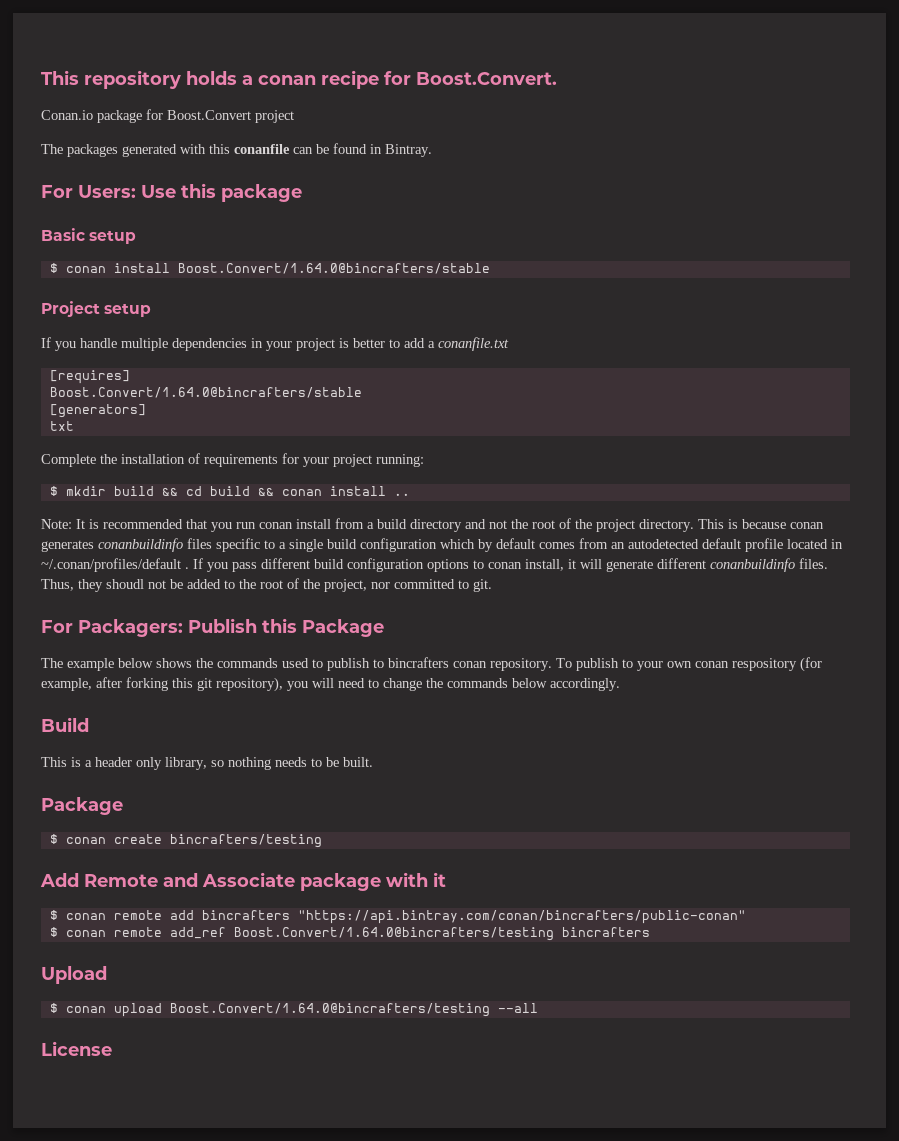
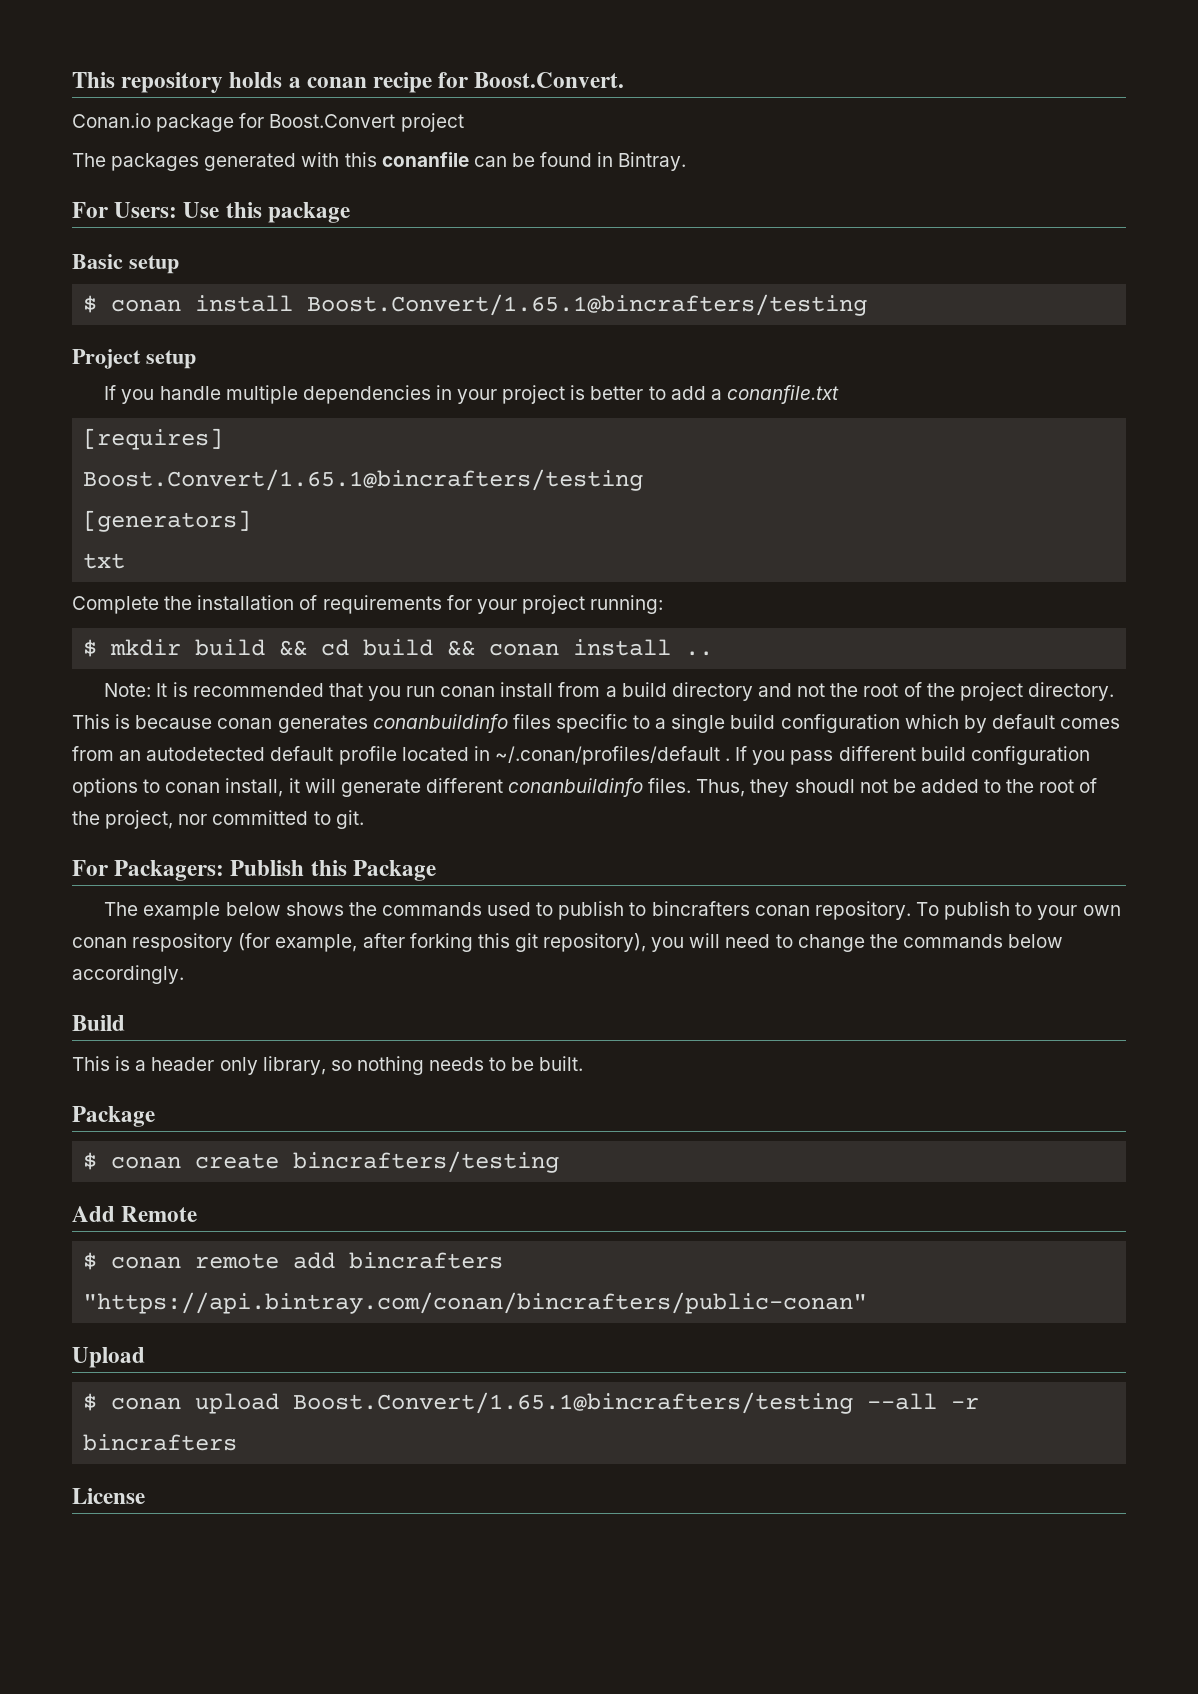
[177,263,490,274] Boost.Convert/1.64.0@bincrafters/stable -> [307,294,868,316] Boost.Convert/1.65.1@bincrafters/testing
[49,387,362,398] Boost.Convert/1.64.0@bincrafters/stable -> [83,469,644,491] Boost.Convert/1.65.1@bincrafters/testing
[163,872,446,891] and Associate package with it -> (198, 1214) none
[49,927,650,941] // $ conan remote add_ref Boost.Convert/1.64.0@bincrafters/testing bincrafters -> (868, 1303) none
[169,1003,490,1017] Boost.Convert/1.64.0@bincrafters/testing -> [293,1392,854,1414] Boost.Convert/1.65.1@bincrafters/testing
(538, 1008) none -> [951,1397,980,1409] [83,1434,238,1451] -r bincrafters

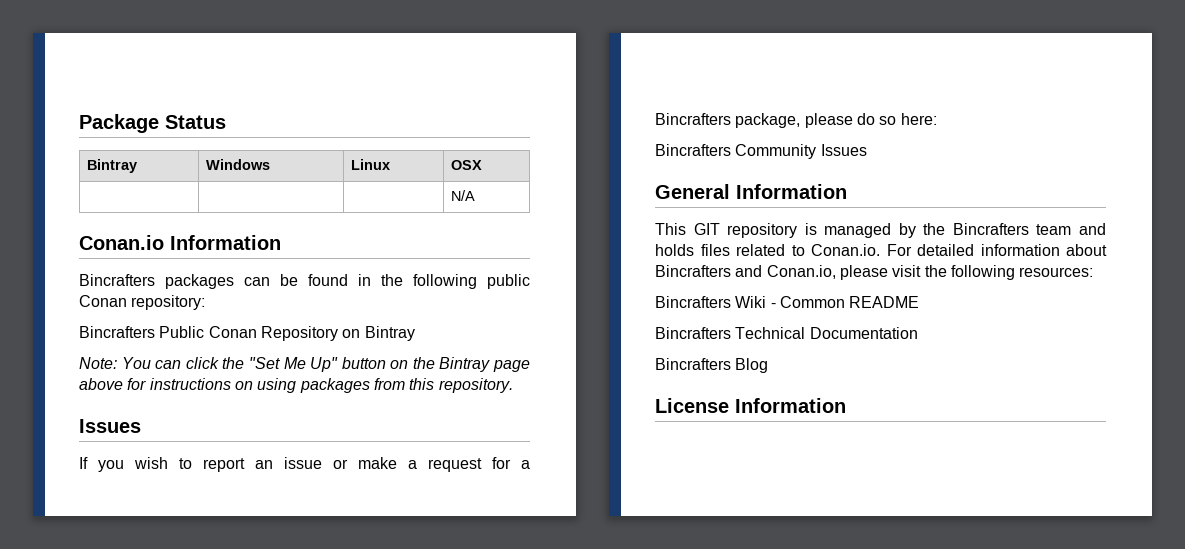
[72,72,625,93] [72,113,464,132] [72,152,687,171] [72,202,350,223] [72,254,179,274] [83,294,868,316] [72,349,196,369] [104,385,840,404] [83,428,224,450] [83,469,644,491] [83,510,252,532] [83,553,126,569] [72,595,664,614] [83,639,714,657] [104,682,1114,701] [72,714,1121,733] [72,746,1090,765] [72,778,1098,797] [72,810,364,829] [72,860,436,881] [104,901,1121,920] [72,933,1064,952] [72,965,184,984] [72,1015,125,1031] [72,1056,584,1075] [72,1106,155,1127] [83,1151,560,1173] [72,1206,198,1222] [83,1252,504,1270] [83,1292,868,1314] [72,1347,145,1368] [83,1392,980,1414] [83,1434,238,1451] This repository holds a conan recipe for Boost.Convert. // Conan.io package for Boost.Convert project // The packages generated with this conanfile can be found in Bintray. // For Users: Use this package // Basic setup // $ conan install Boost.Convert/1.65.1@bincrafters/testing // Project setup // If you handle multiple dependencies in your project is better to add a conanfile.txt // [requires] // Boost.Convert/1.65.1@bincrafters/testing // [generators] // txt // Complete the installation of requirements for your project running: // $ mkdir build && cd build && conan install .. // Note: It is recommended that you run conan install from a build directory and not the root of the project directory. This is because conan generates conanbuildinfo files specific to a single build configuration which by default comes from an autodetected default profile located in ~/.conan/profiles/default . If you pass different build configuration options to conan install, it will generate different conanbuildinfo files. Thus, they shoudl not be added to the root of the project, nor committed to git. // For Packagers: Publish this Package // The example below shows the commands used to publish to bincrafters conan repository. To publish to your own conan respository (for example, after forking this git repository), you will need to change the commands below accordingly. // Build // This is a header only library, so nothing needs to be built. // Package // $ conan create bincrafters/testing // Add Remote // $ conan remote add bincrafters "https://api.bintray.com/conan/bincrafters/public-conan" // Upload // $ conan upload Boost.Convert/1.65.1@bincrafters/testing --all -r bincrafters -> [79,114,226,133] [86,159,137,173] [205,159,270,170] [350,159,390,170] [450,160,482,170] [450,190,475,201] [79,235,281,250] [79,274,530,289] [79,295,206,310] [79,326,415,341] [79,357,530,372] [79,378,513,393] [79,419,141,433] [79,457,530,472] [655,113,937,128] [655,144,867,159] [655,184,847,199] [655,223,1106,238] [655,244,1107,256] [655,265,1094,280] [655,296,920,308] [655,327,918,339] [655,358,769,373] Package Status // Bintray | Windows | Linux | OSX // | | | N/A // Conan.io Information // Bincrafters packages can be found in the following public Conan repository: // Bincrafters Public Conan Repository on Bintray // Note: You can click the "Set Me Up" button on the Bintray page above for instructions on using packages from this repository. // Issues // If you wish to report an issue or make a request for a Bincrafters package, please do so here: // Bincrafters Community Issues // General Information // This GIT repository is managed by the Bincrafters team and holds files related to Conan.io. For detailed information about Bincrafters and Conan.io, please visit the following resources: // Bincrafters Wiki - Common README // Bincrafters Technical Documentation // Bincrafters Blog
(145, 1496) none -> [735,398,846,413] Information

